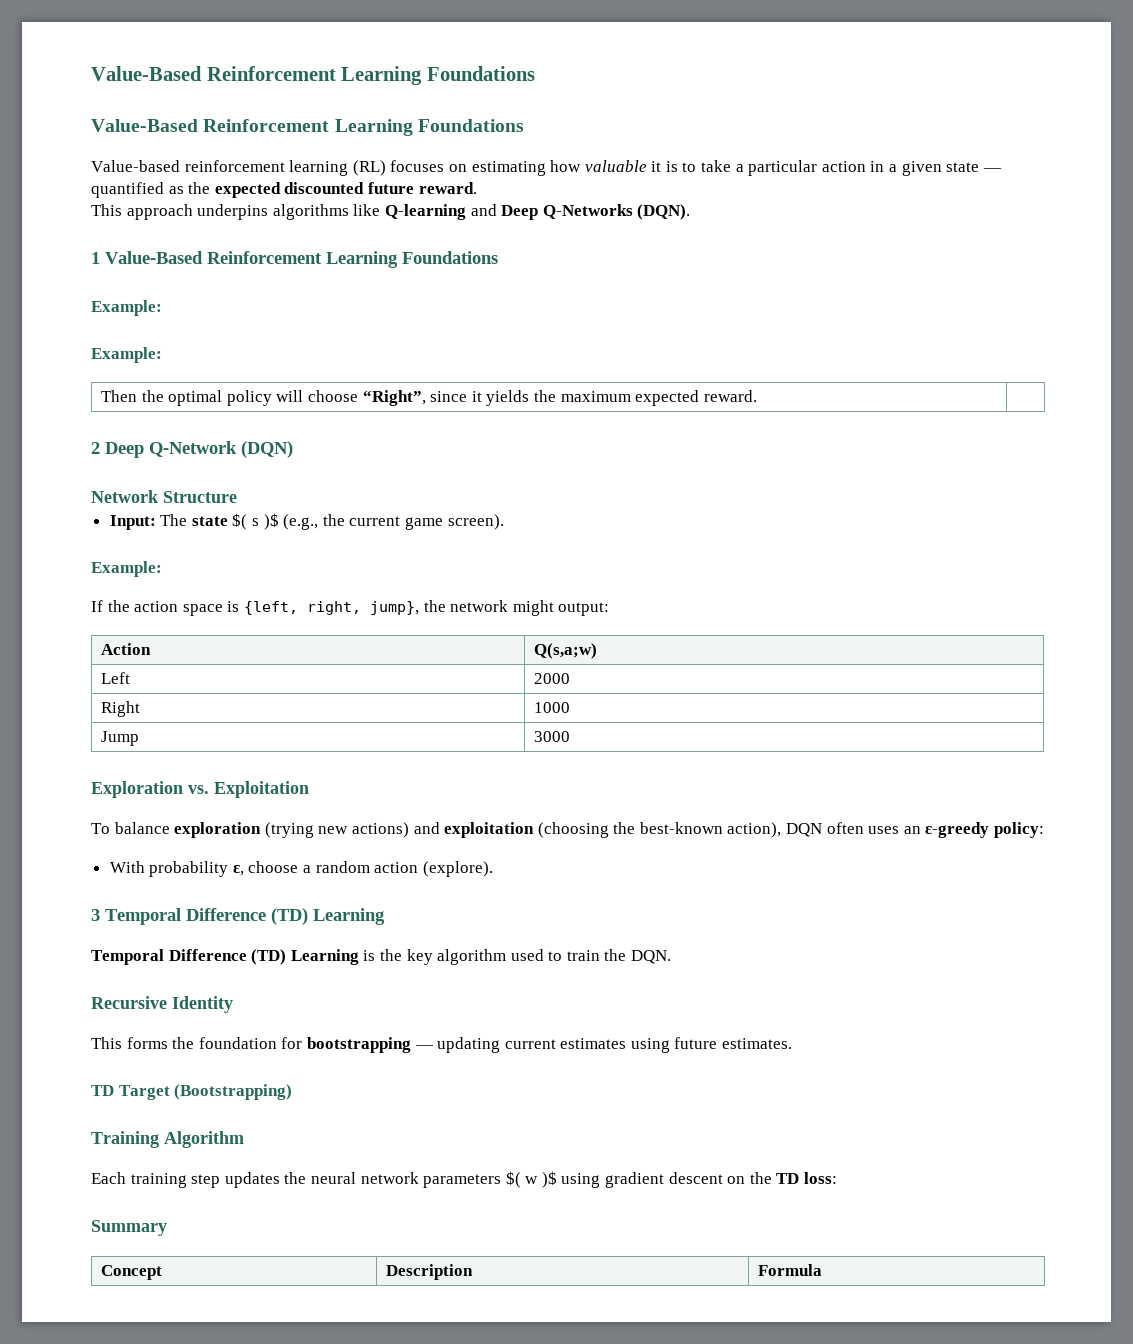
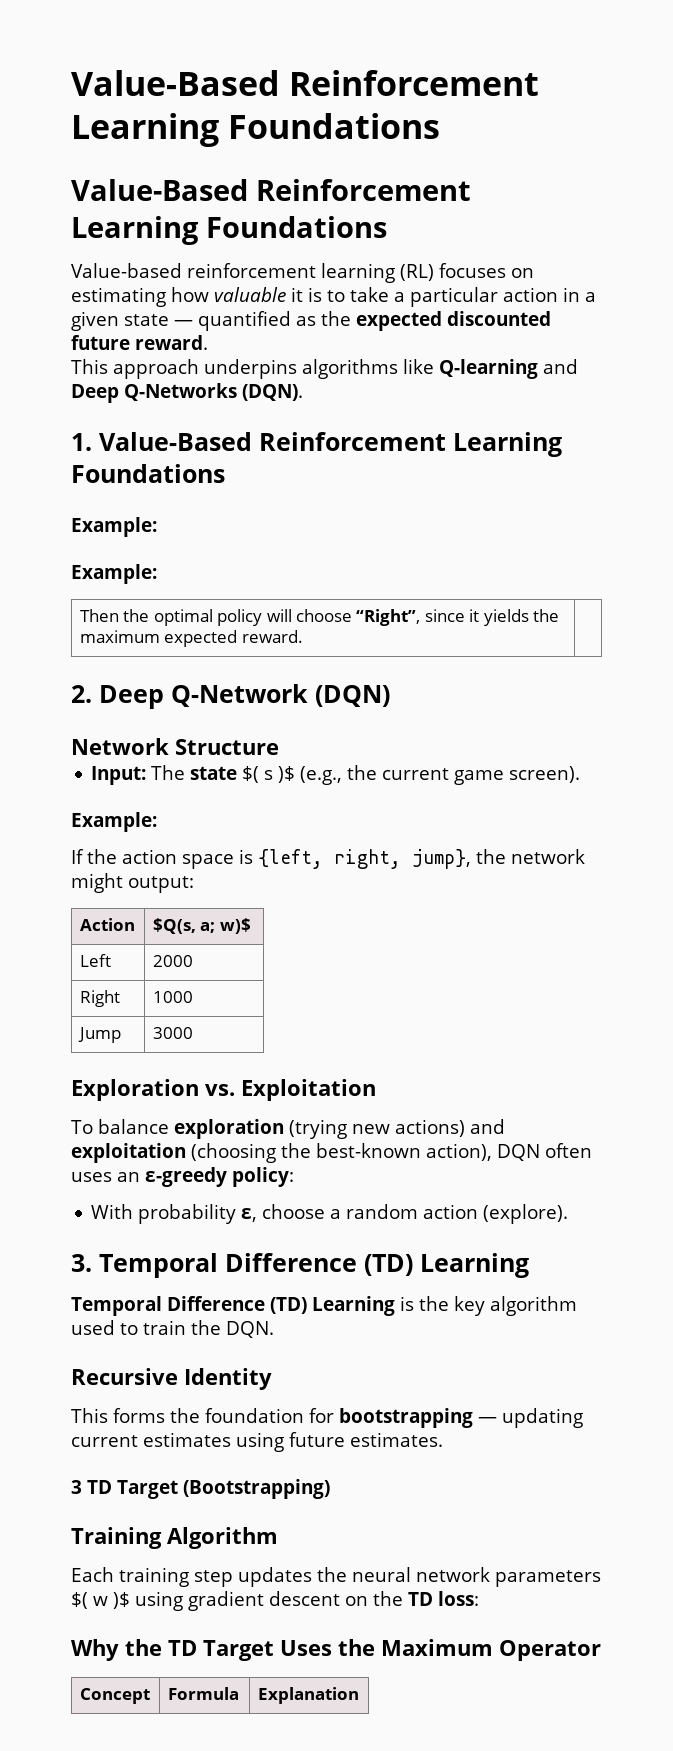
[91,252,100,264] 1 -> [71,433,92,451] 1.
[91,442,100,454] 2 -> [71,685,92,703] 2.
[534,643,598,659] Q(s,a;w) -> [152,918,251,934] $Q(s, a; w)$
[91,909,100,921] 3 -> [71,1254,92,1272] 3.
(793, 1043) none -> [71,1480,82,1494] 3
[91,1220,167,1236] Summary -> [71,1639,601,1661] Why the TD Target Uses the Maximum Operator
[386,1264,474,1280] [758,1264,823,1276] Description | Formula -> [167,1687,239,1700] [257,1687,359,1704] Formula | Explanation

